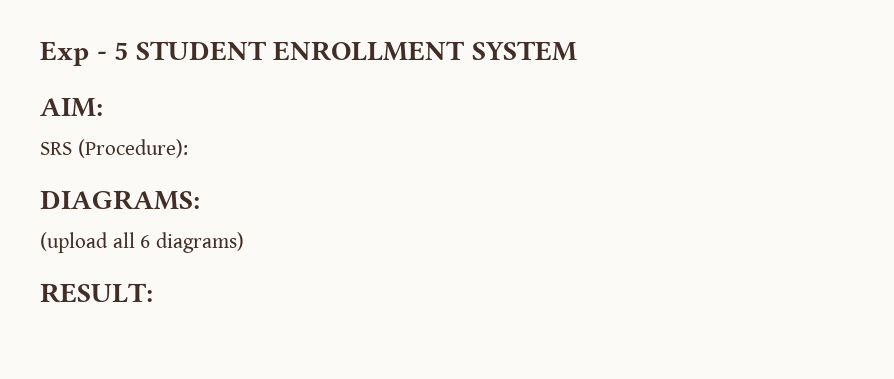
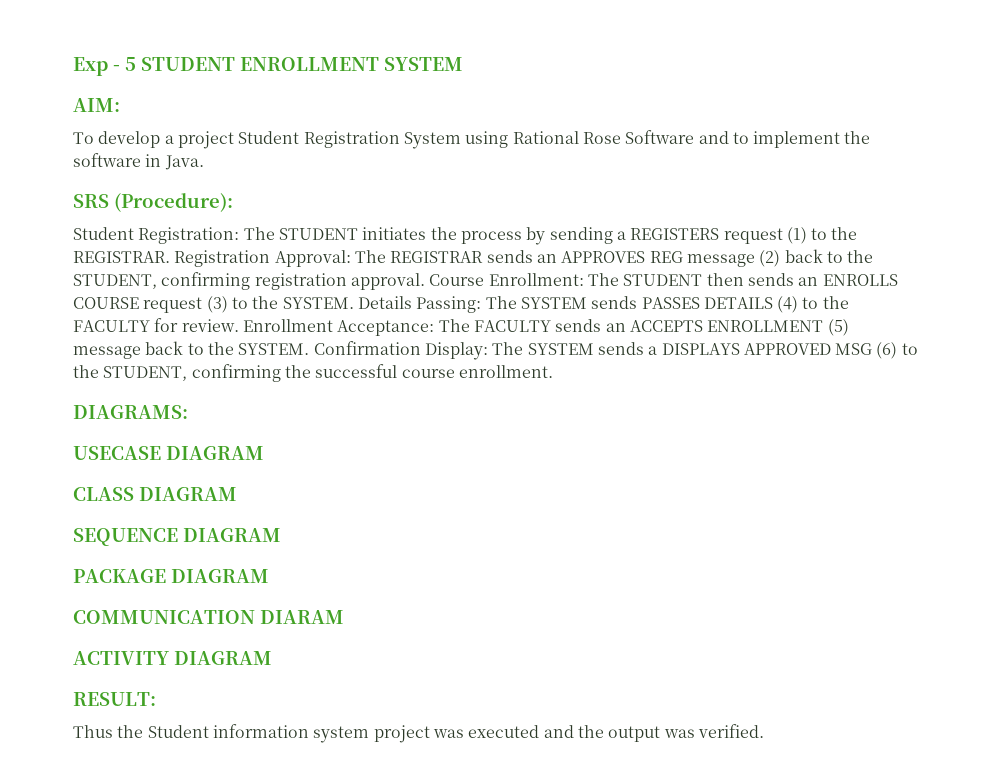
[40,139,188,158] [40,190,200,210] [40,232,245,253] [40,283,153,303] SRS (Procedure): // DIAGRAMS: // (upload all 6 diagrams) // RESULT: -> [73,130,871,149] [73,153,204,170] [73,193,233,212] [73,227,858,245] [73,249,874,267] [73,272,898,290] [73,296,849,313] [73,318,849,336] [73,341,918,360] [73,364,553,382] [73,405,188,419] [73,446,264,460] [73,487,237,501] [73,528,281,546] [73,569,269,583] [73,610,344,624] [73,651,272,665] [73,692,156,706] [73,724,764,743] To develop a project Student Registration System using Rational Rose Software and to implement the software in Java. // SRS (Procedure): // Student Registration: The STUDENT initiates the process by sending a REGISTERS request (1) to the REGISTRAR. Registration Approval: The REGISTRAR sends an APPROVES REG message (2) back to the STUDENT, confirming registration approval. Course Enrollment: The STUDENT then sends an ENROLLS COURSE request (3) to the SYSTEM. Details Passing: The SYSTEM sends PASSES DETAILS (4) to the FACULTY for review. Enrollment Acceptance: The FACULTY sends an ACCEPTS ENROLLMENT (5) message back to the SYSTEM. Confirmation Display: The SYSTEM sends a DISPLAYS APPROVED MSG (6) to the STUDENT, confirming the successful course enrollment. // DIAGRAMS: // USECASE DIAGRAM // CLASS DIAGRAM // SEQUENCE DIAGRAM // PACKAGE DIAGRAM // COMMUNICATION DIARAM // ACTIVITY DIAGRAM // RESULT: // Thus the Student information system project was executed and the output was verified.

